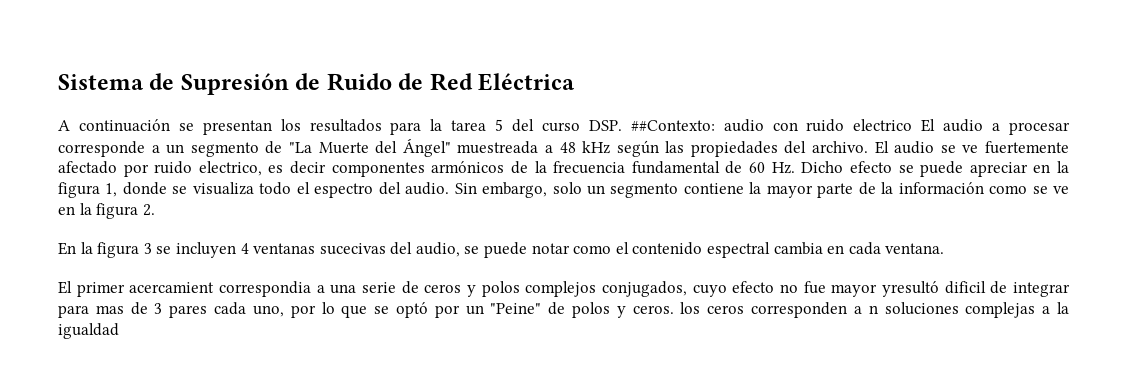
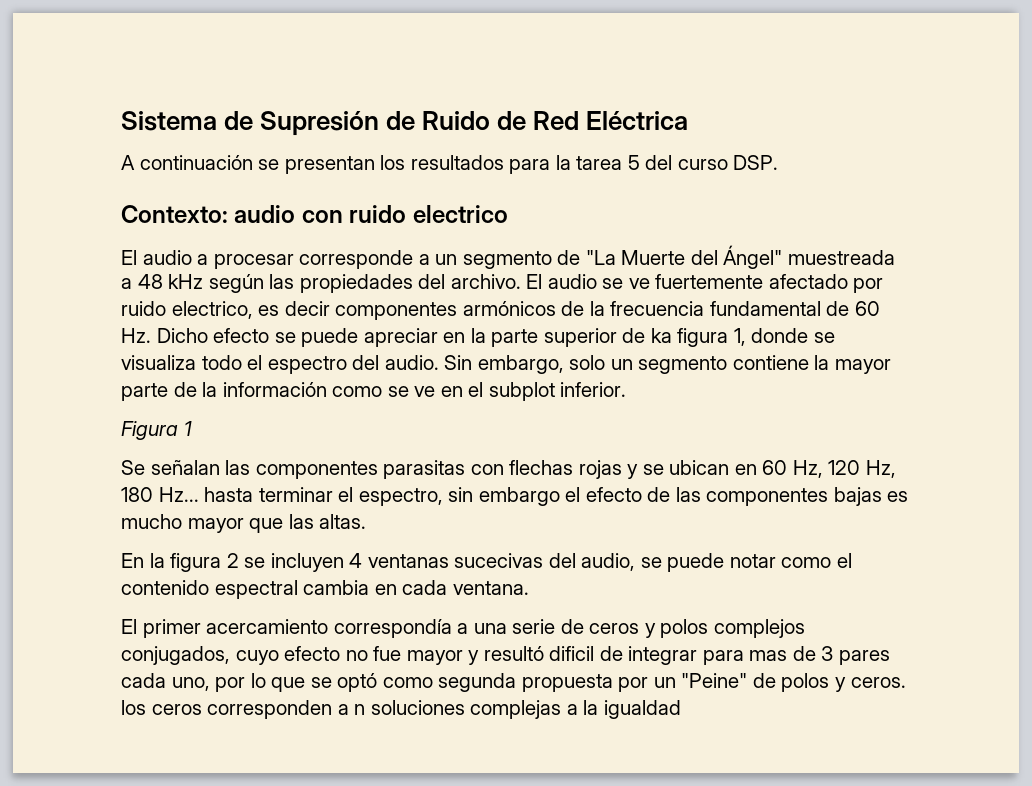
[630,120,715,131] ##Contexto: -> [121,205,228,223] // Contexto:
(913, 125) none -> (508, 214) //
(1069, 167) none -> [491,328,672,347] parte superior de ka
[79,203,155,219] la figura 2. -> [468,382,627,401] [121,421,192,440] [121,460,897,479] [121,487,909,506] [121,514,367,533] el subplot inferior. // Figura 1 // Se señalan las componentes parasitas con flechas rojas y se ubican en 60 Hz, 120 Hz, 180 Hz... hasta terminar el espectro, sin embargo el efecto de las componentes bajas es mucho mayor que las altas.
[143,243,152,254] 3 -> [226,553,239,568] 2
[129,281,311,297] acercamient correspondia -> [206,619,452,638] acercamiento correspondía
[881,281,939,297] yresultó -> [468,646,544,665] y resultó
(428, 310) none -> [382,673,613,692] como segunda propuesta

